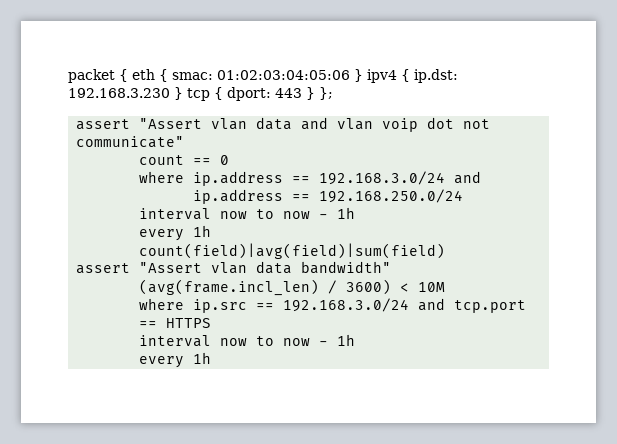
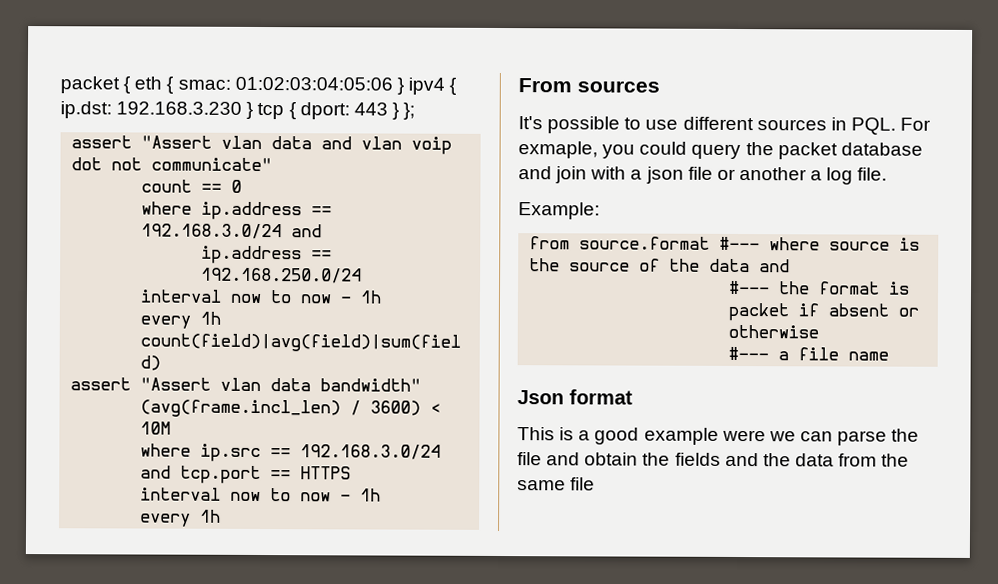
(212, 358) none -> [518,78,660,93] [518,116,932,135] [518,141,923,160] [518,166,888,185] [518,202,600,220] [529,236,921,251] [529,258,791,273] [728,280,911,295] [728,302,920,322] [728,324,820,339] [728,346,890,361] [517,389,633,405] [517,427,920,446] [517,452,910,467] [517,477,596,491] // From sources // It's possible to use different sources in PQL. For exmaple, you could query the packet database and join with a json file or another a log file. // Example: // from source.format #--- where source is the source of the data and // #--- the format is packet if absent or otherwise // #--- a file name // Json format // This is a good example were we can parse the file and obtain the fields and the data from the same file

